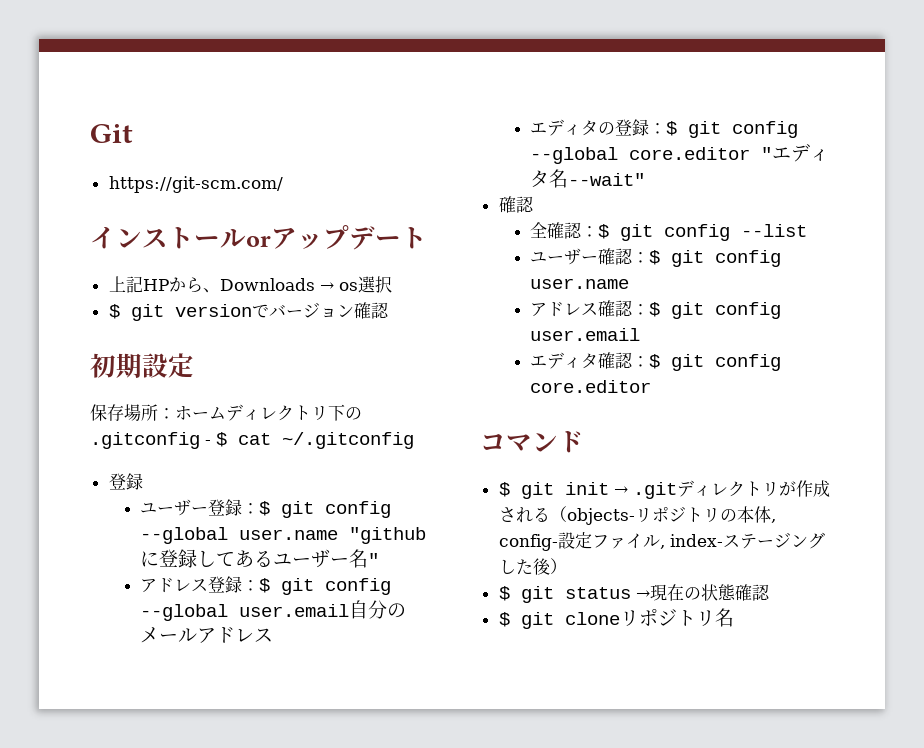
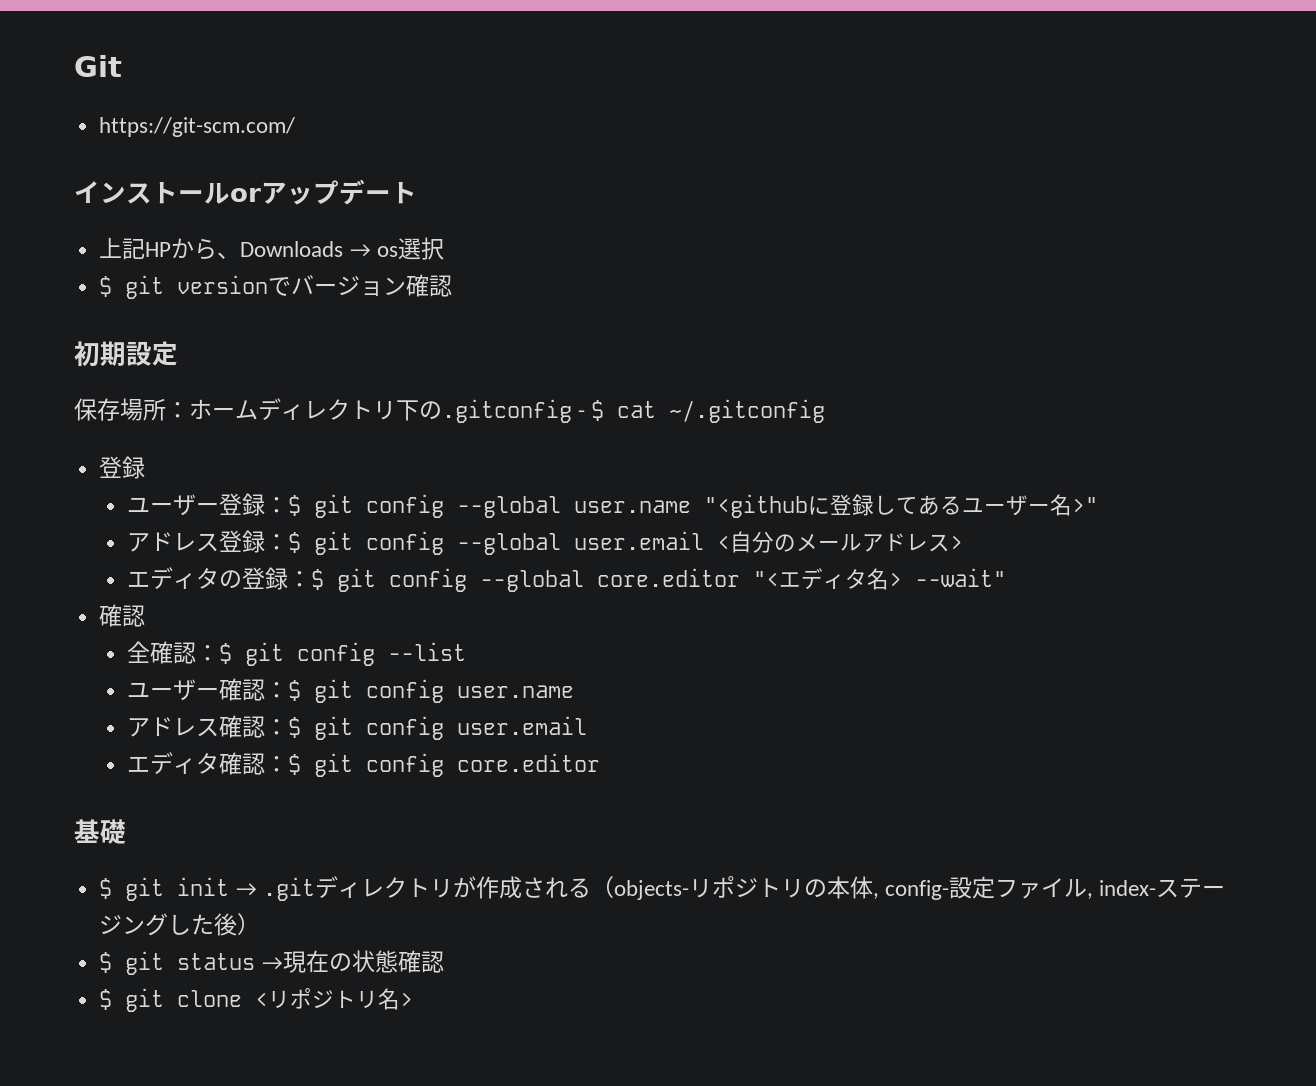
[349,527,427,544] "github -> [704,494,809,518] "<github
[368,553,380,566] " -> [1072,497,1099,513] >"
(350, 610) none -> [717,535,731,550] <
(274, 635) none -> [950,535,964,550] >
[761,147,773,160] " -> [753,571,780,587] "<
(569, 178) none -> [889,572,903,587] >
[480,431,584,453] コマンド -> [74,819,126,844] 基礎
(620, 618) none -> [255,992,269,1007] <
(734, 617) none -> [400,992,414,1007] >

